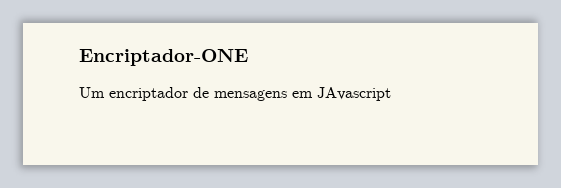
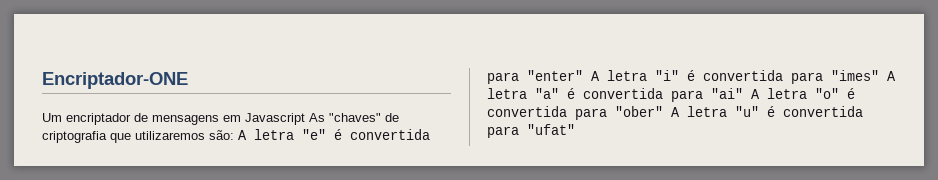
[317,87,391,101] JAvascript -> [245,113,399,125] [42,129,430,143] [487,70,896,84] [487,88,855,102] [487,106,863,120] [487,124,575,138] Javascript As "chaves" de criptografia que utilizaremos são: A letra "e" é convertida para "enter" A letra "i" é convertida para "imes" A letra "a" é convertida para "ai" A letra "o" é convertida para "ober" A letra "u" é convertida para "ufat"

